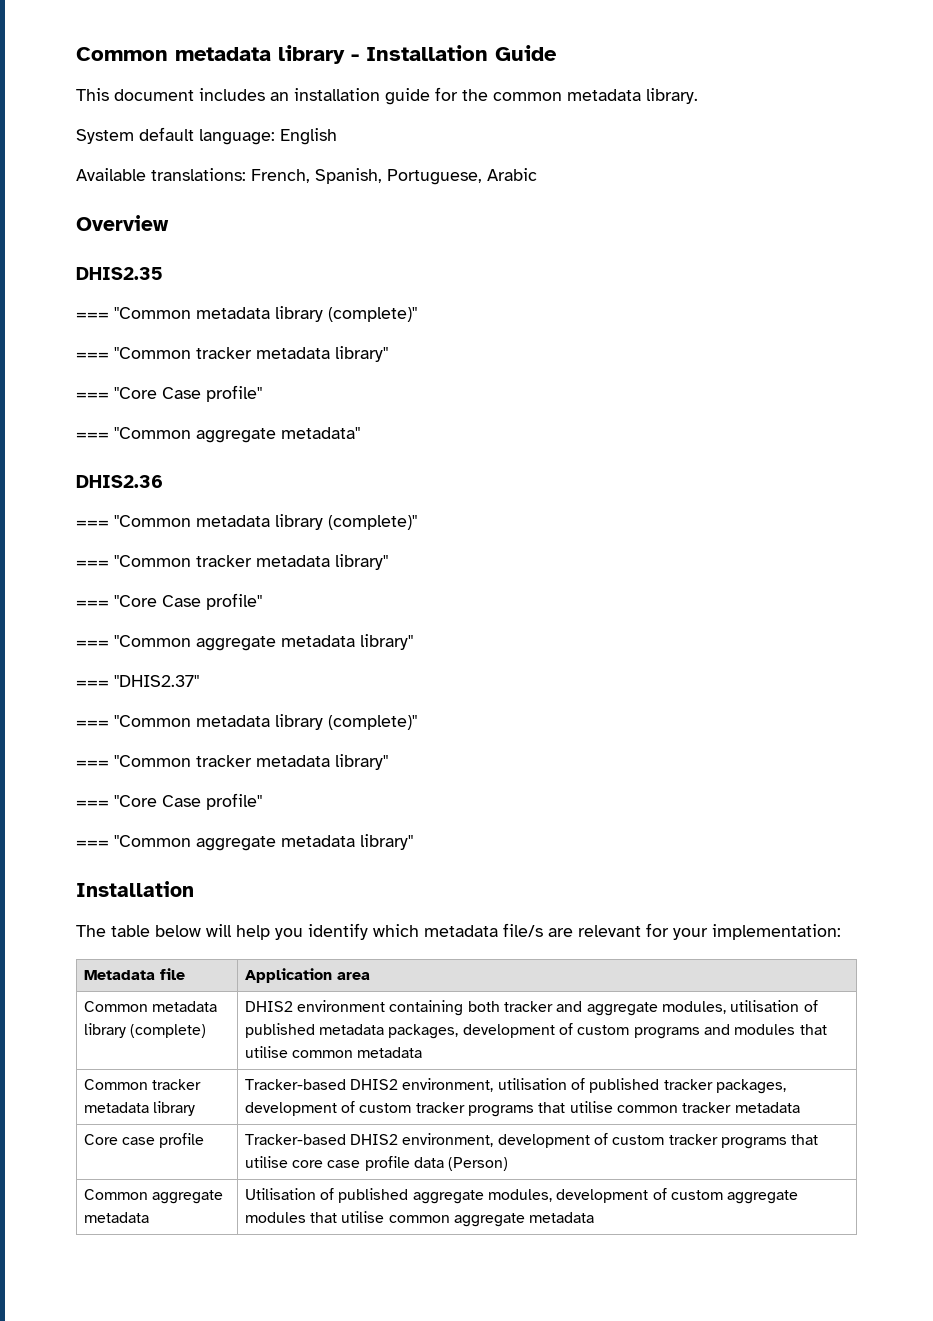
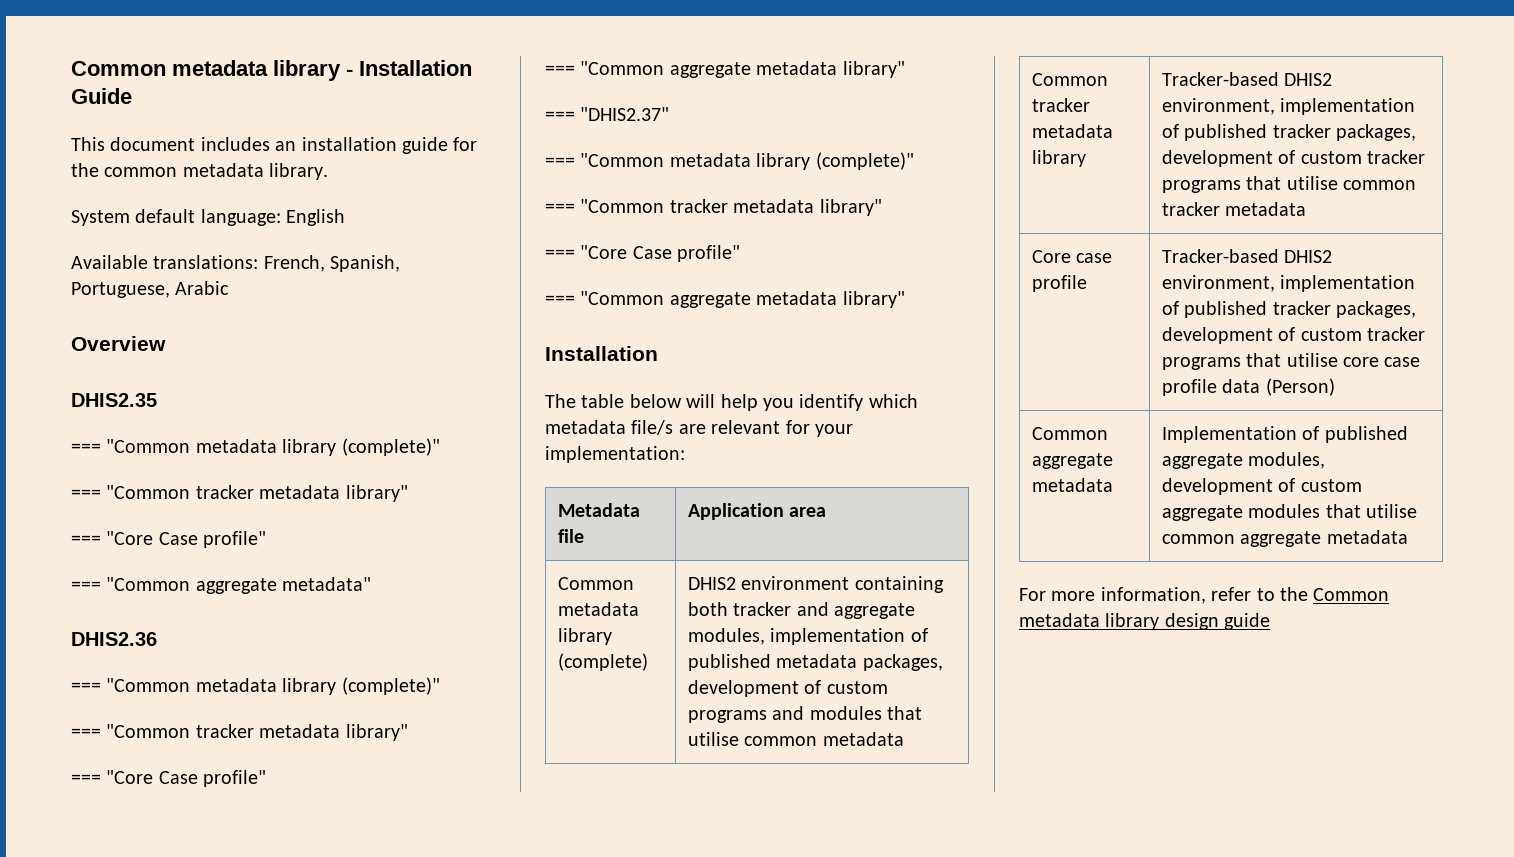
[730,1000,800,1012] utilisation -> [770,628,906,645] implementation
[497,1078,567,1090] utilisation -> [1280,98,1416,115] implementation
(494, 1140) none -> [1280,275,1416,292] [1161,301,1416,318] implementation of published tracker packages,
[244,1188,316,1200] Utilisation -> [1161,426,1297,443] Implementation
(595, 1217) none -> [1019,587,1390,604] [1019,613,1271,630] // For more information, refer to the Common metadata library design guide

